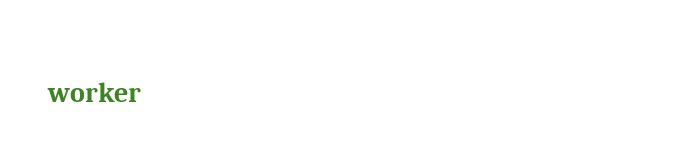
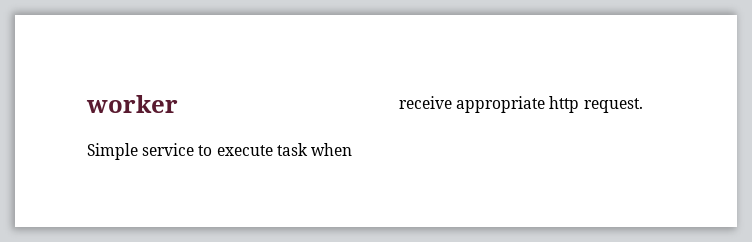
(141, 92) none -> [87,143,352,160] [399,96,643,113] // Simple service to execute task when receive appropriate http request.

